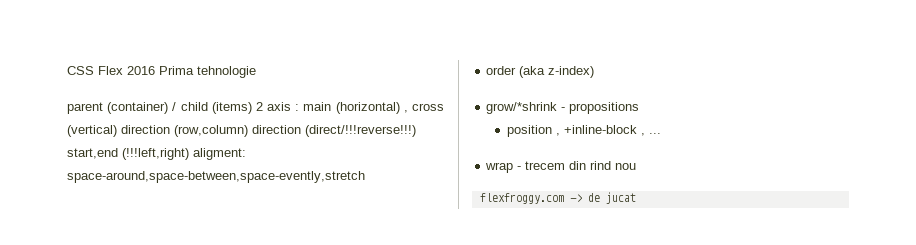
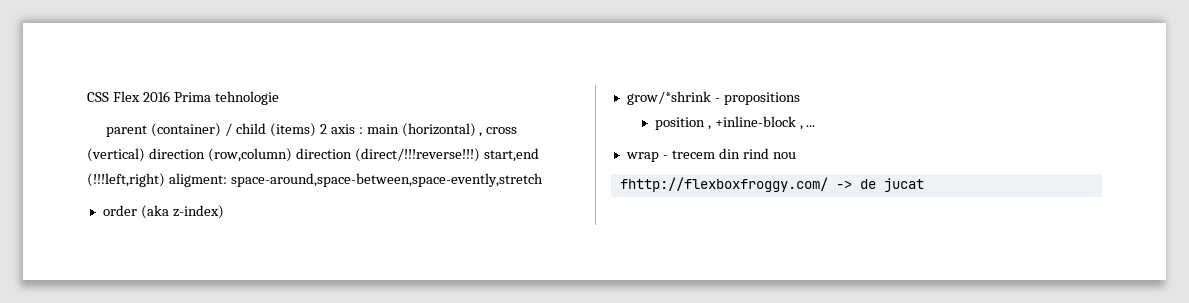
[479,193,564,204] flexfroggy.com -> [619,177,828,192] fhttp://flexboxfroggy.com/

